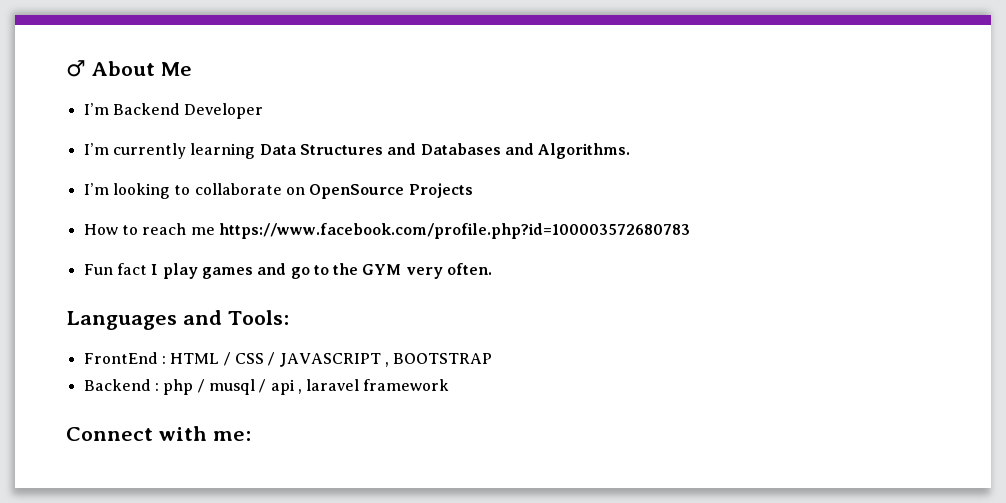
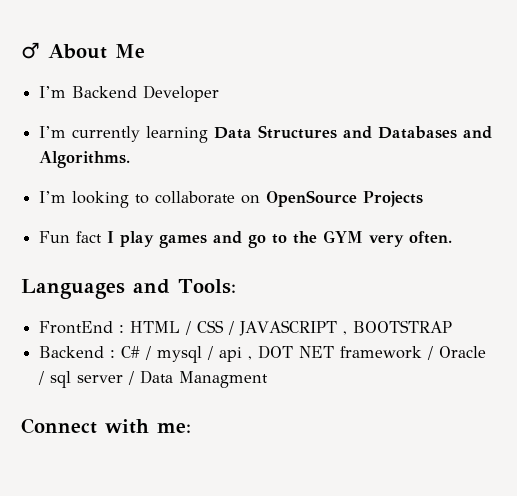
[83,223,690,239] // How to reach me https://www.facebook.com/profile.php?id=100003572680783 -> (424, 199) none
[163,379,255,395] php / musql -> [121,346,203,363] C# / mysql
[306,379,360,391] laravel -> [258,345,335,359] DOT NET
(450, 385) none -> [427,346,487,360] [38,370,269,388] / Oracle / sql server / Data Managment

